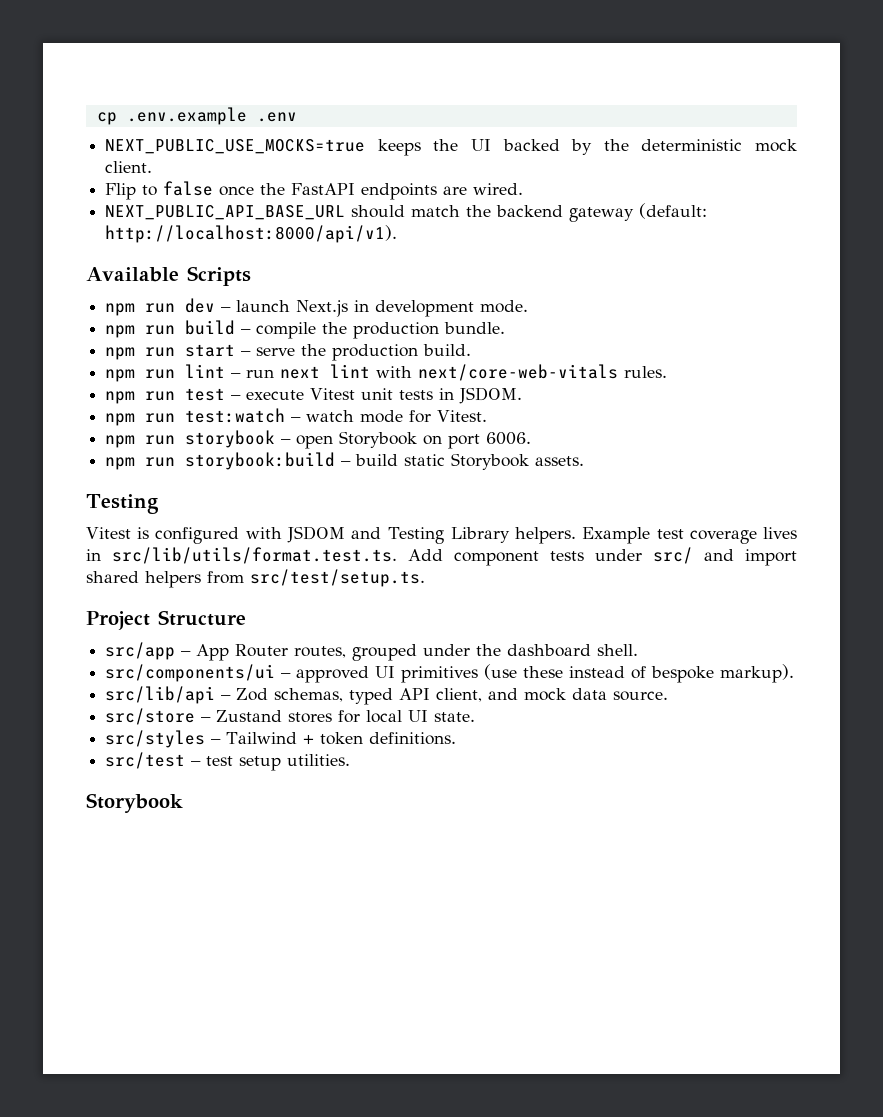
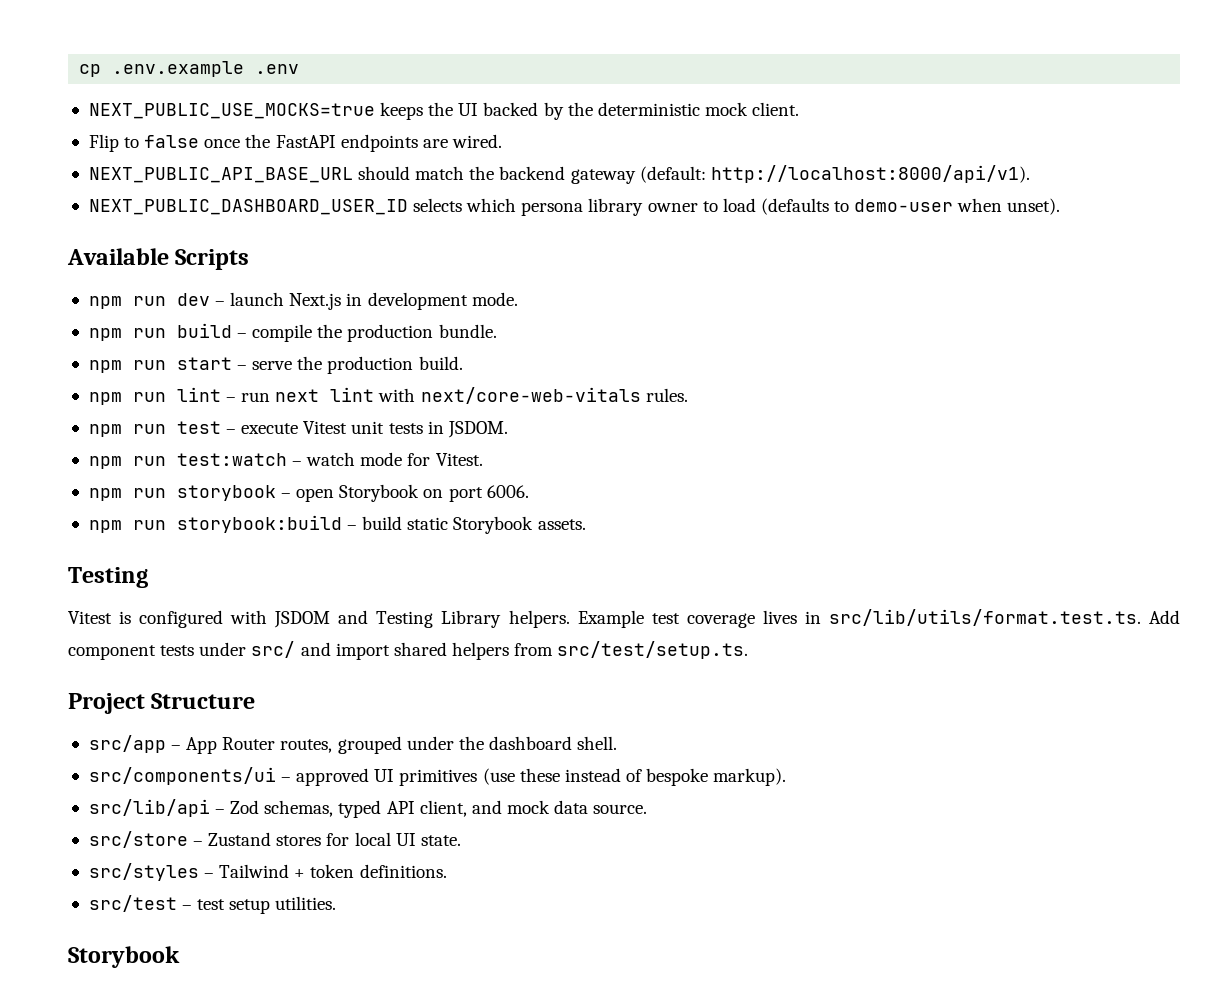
(398, 234) none -> [88,198,1061,216] // NEXT_PUBLIC_DASHBOARD_USER_ID selects which persona library owner to load (defaults to demo-user when unset).

